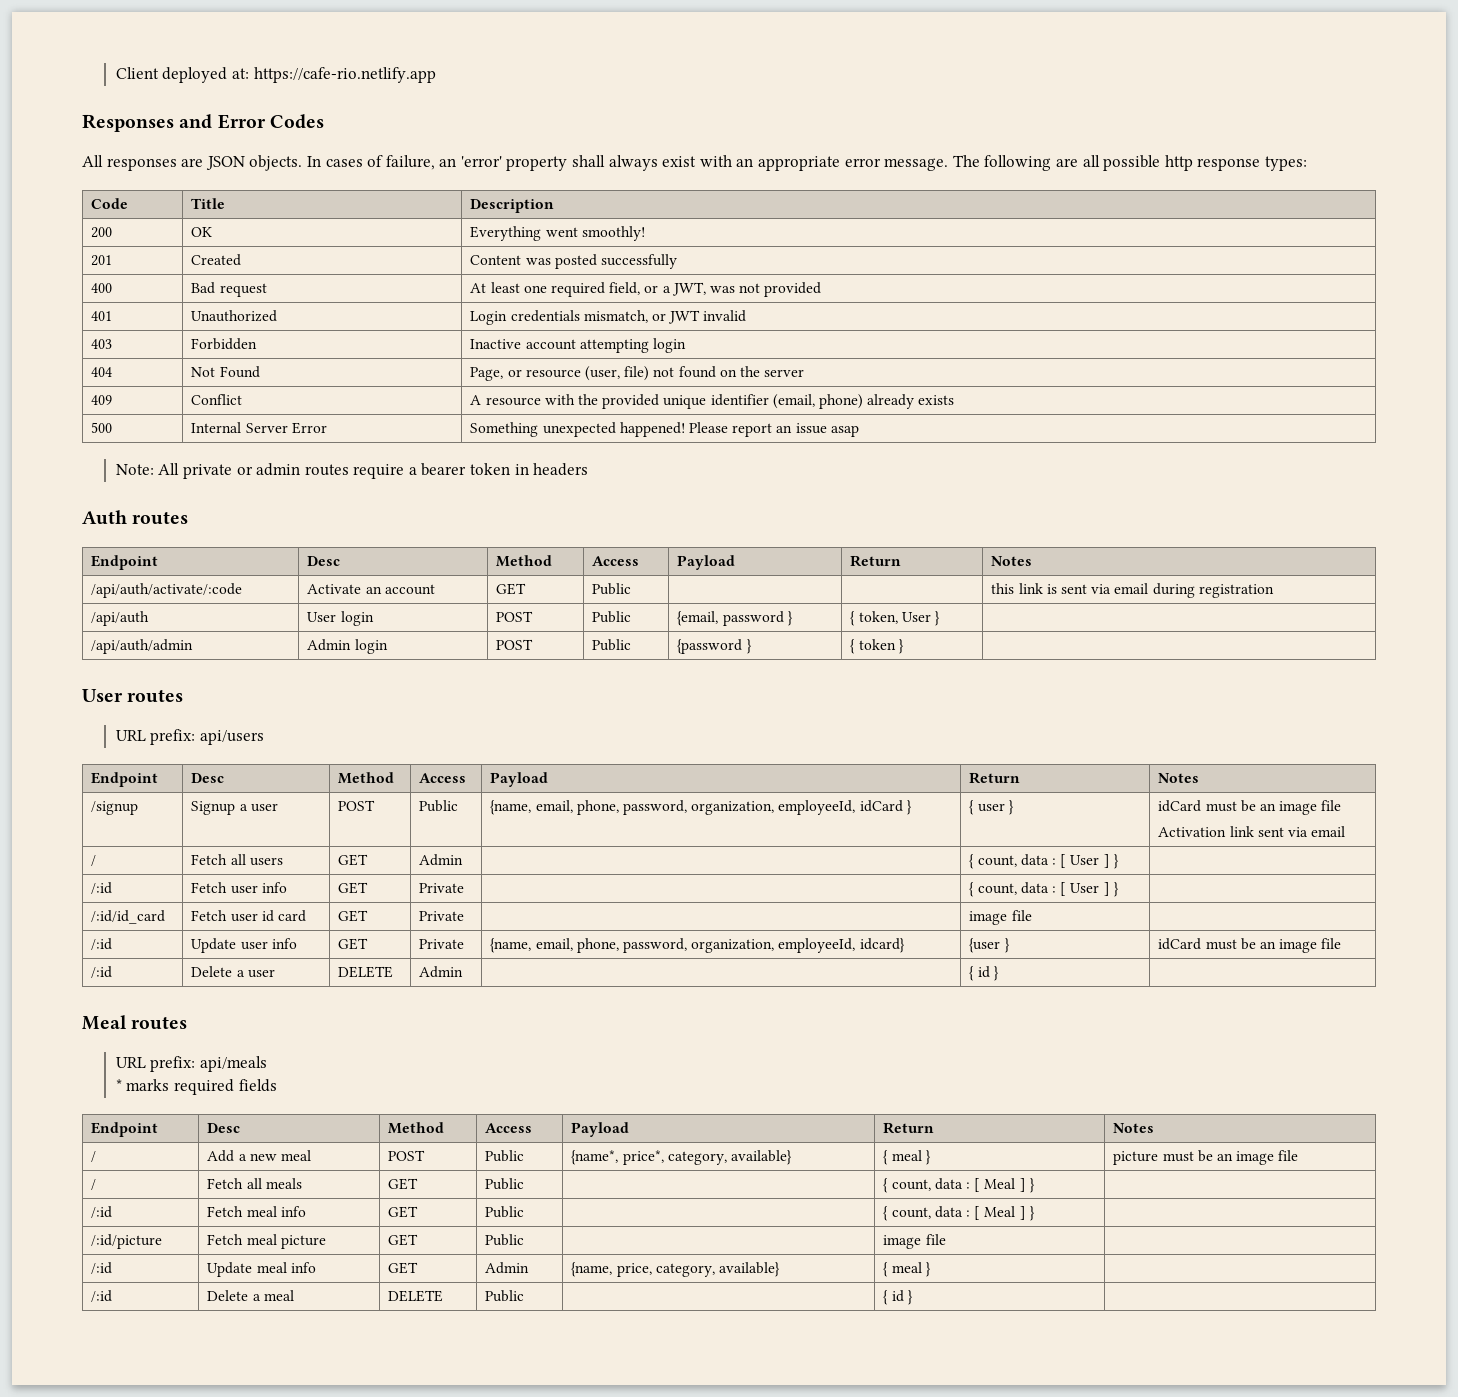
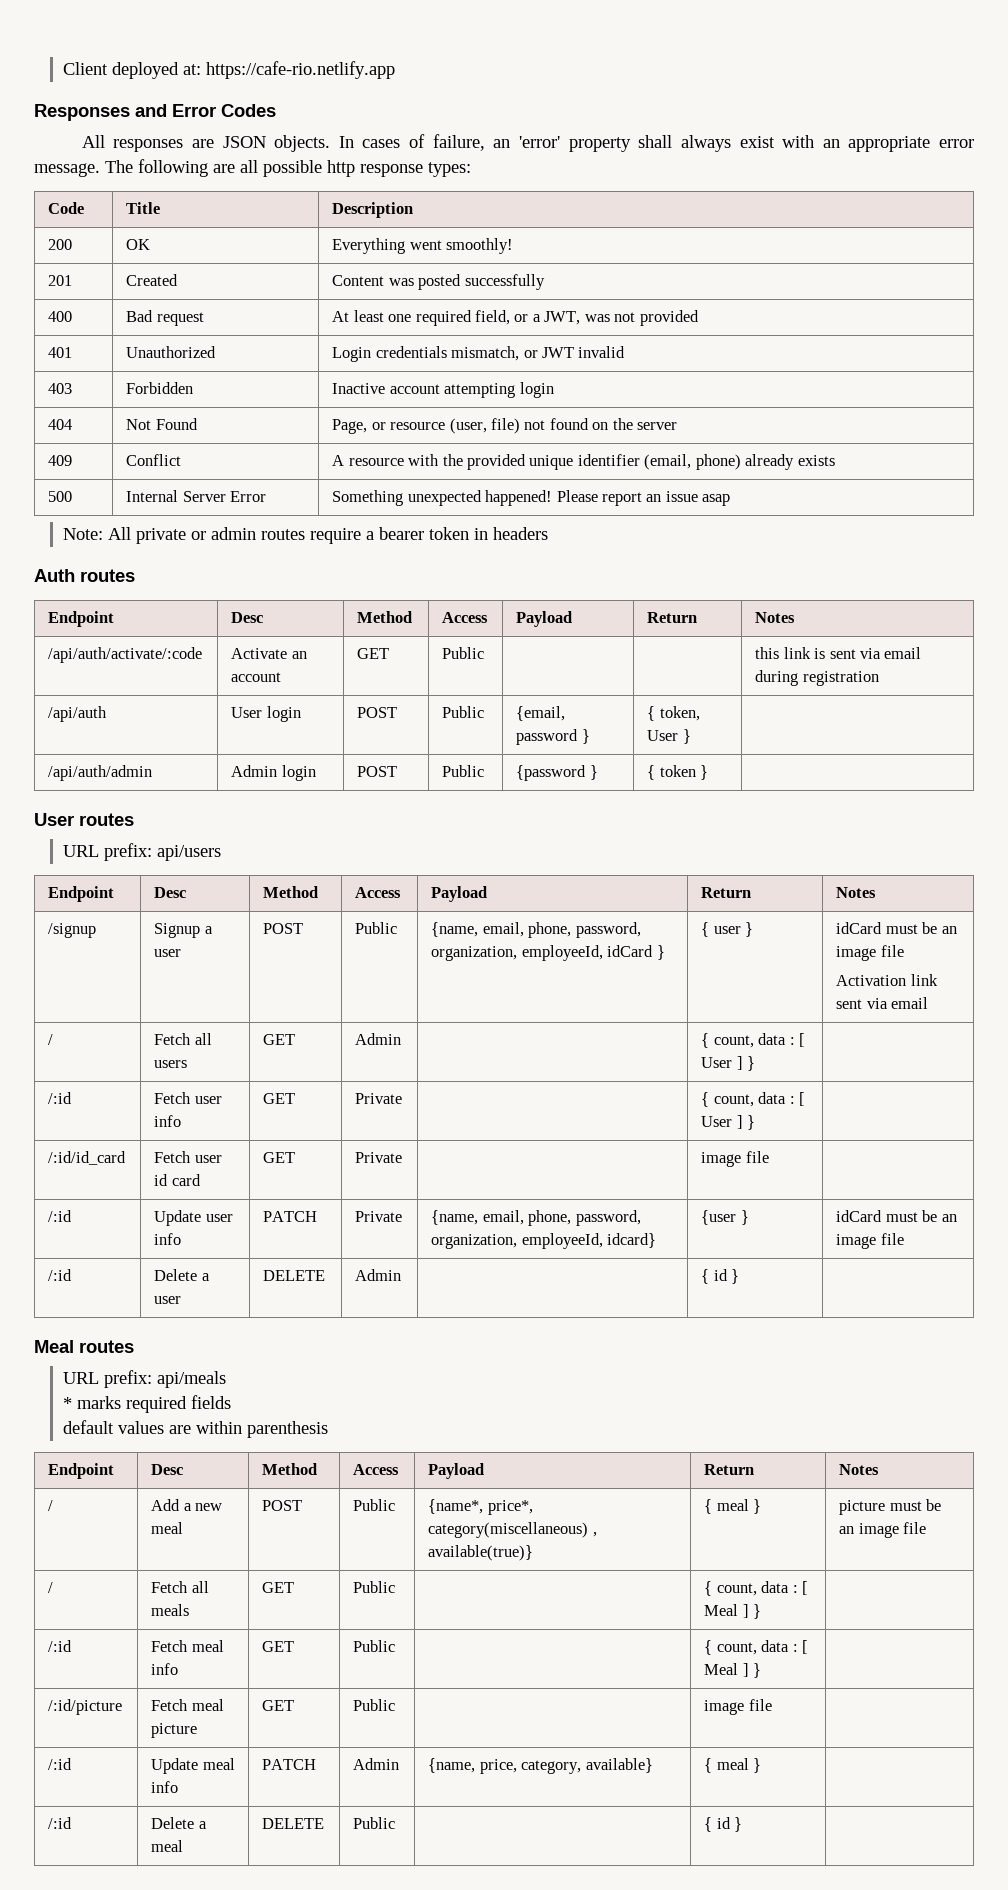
[338,938,369,950] GET -> [263,1211,318,1222] PATCH
(277, 1085) none -> [63,1420,329,1438] // default values are within parenthesis
[667,1150,792,1165] category, available} -> [428,1522,597,1538] [428,1545,534,1561] category(miscellaneous) , available(true)}
[388,1262,419,1274] GET -> [262,1759,317,1770] PATCH

